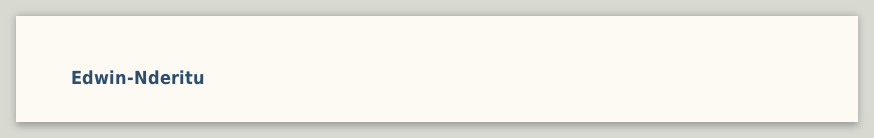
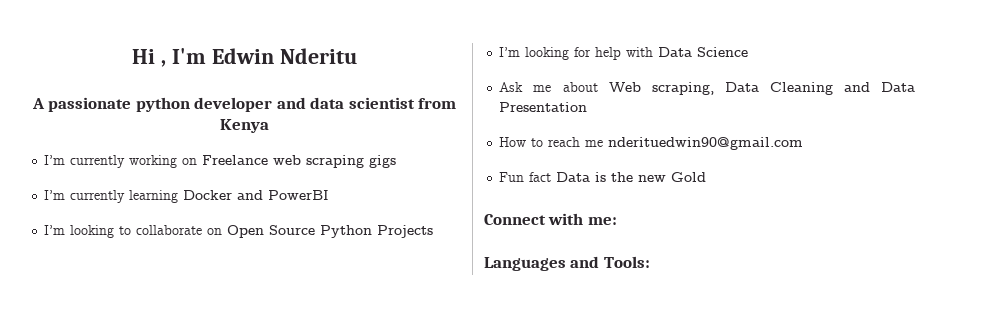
[71,70,205,85] Edwin-Nderitu -> [132,48,357,67] [31,97,457,112] [220,119,269,133] [44,155,397,168] [44,190,330,203] [44,225,434,238] [499,47,749,60] [499,82,915,95] [499,102,588,112] [499,137,804,150] [499,172,707,182] [484,213,617,225] [484,256,650,271] Hi , I'm Edwin Nderitu // A passionate python developer and data scientist from Kenya // I’m currently working on Freelance web scraping gigs // I’m currently learning Docker and PowerBI // I’m looking to collaborate on Open Source Python Projects // I’m looking for help with Data Science // Ask me about Web scraping, Data Cleaning and Data Presentation // How to reach me nderituedwin90@gmail.com // Fun fact Data is the new Gold // Connect with me: // Languages and Tools:

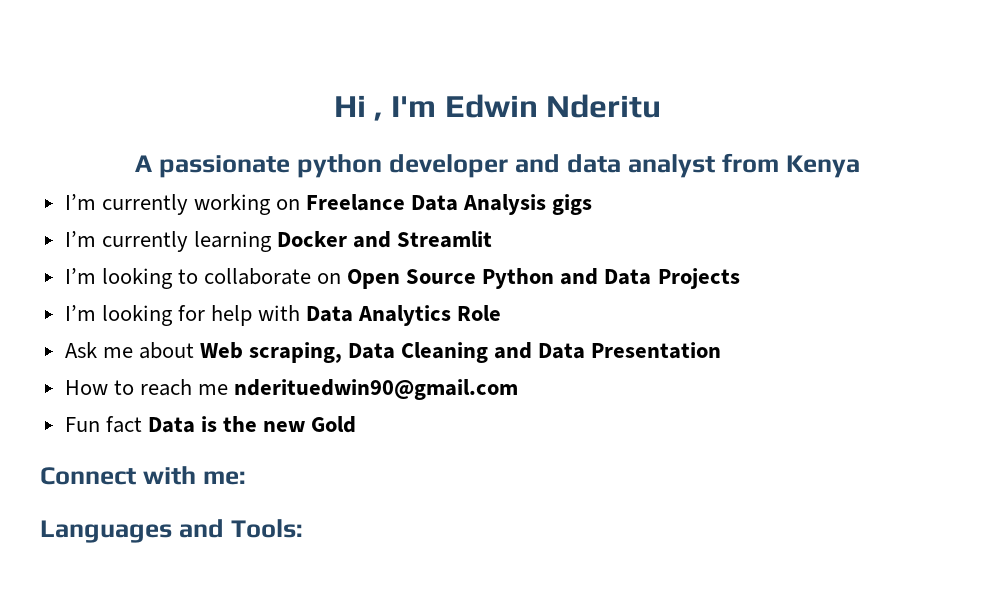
[348,97,415,109] scientist -> [627,154,715,178] analyst
[273,155,365,168] web scraping -> [411,194,547,215] Data Analysis
[268,190,330,200] PowerBI -> [397,231,493,248] Streamlit
(373, 231) none -> [560,268,652,285] and Data
[697,47,749,57] Science -> [358,305,502,326] Analytics Role

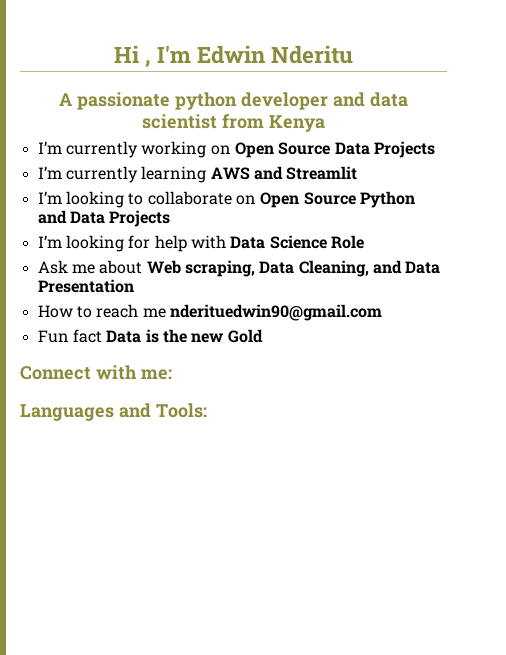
[627,154,715,178] analyst -> [142,114,218,129] scientist
[306,194,593,215] Freelance Data Analysis gigs -> [234,141,435,158] Open Source Data Projects
[276,231,347,247] Docker -> [210,167,250,180] AWS
[358,305,452,326] Analytics -> [269,235,327,249] Science
[401,342,489,363] Cleaning -> [298,260,369,277] Cleaning,

